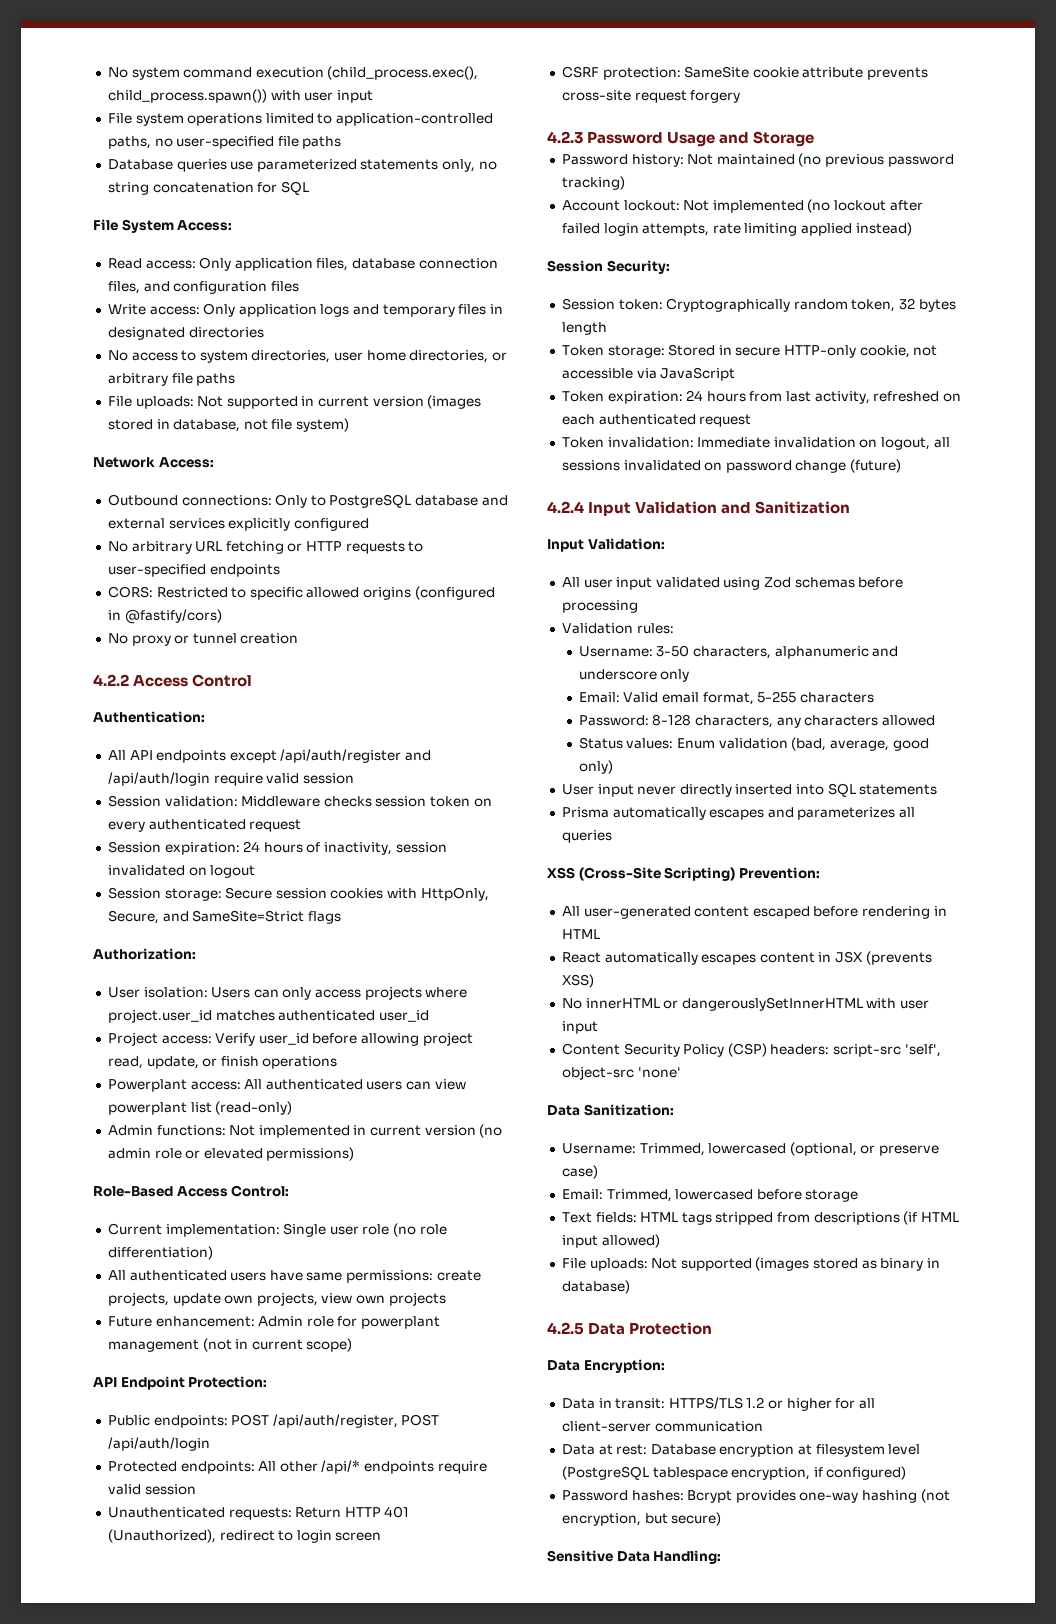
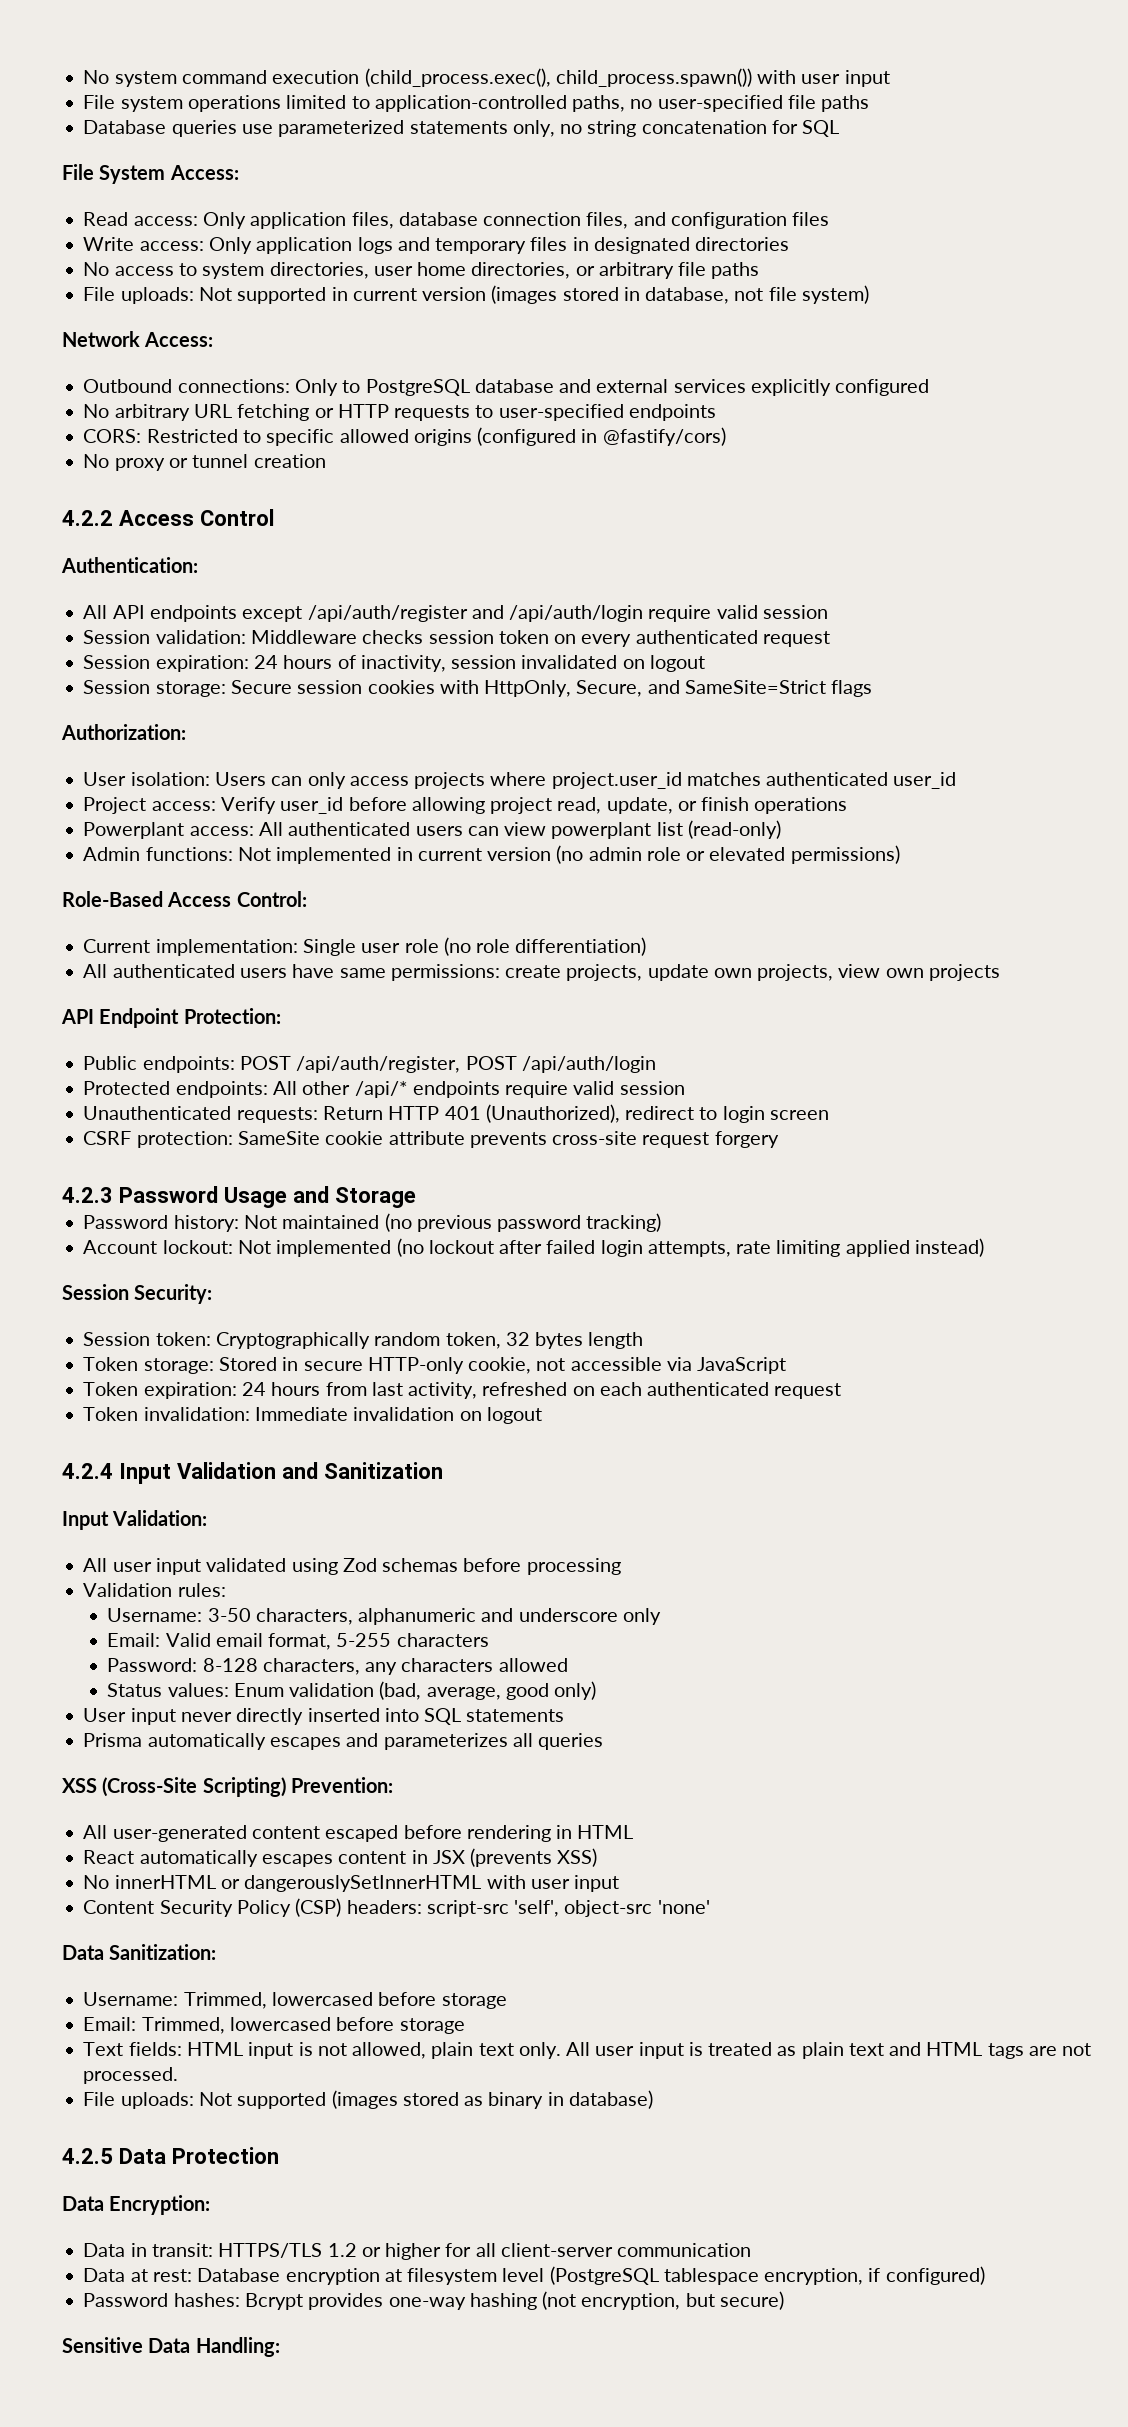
[107,1316,441,1329] [107,1338,353,1352] // Future enhancement: Admin role for powerplant management (not in current scope) -> (1000, 972) none
[881,437,950,450] [561,459,902,473] logout, all sessions invalidated on password change (future) -> [486,1407,542,1424] logout
[789,1142,940,1156] [561,1165,598,1179] (optional, or preserve case) -> [378,1992,507,2009] before storage
[681,1211,960,1225] [561,1234,660,1248] tags stripped from descriptions (if HTML input allowed) -> [248,2042,1092,2059] [83,2067,179,2084] input is not allowed, plain text only. All user input is treated as plain text and HTML tags are not processed.

